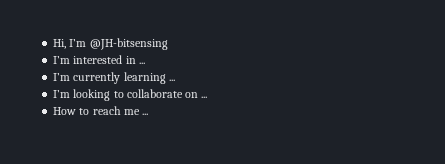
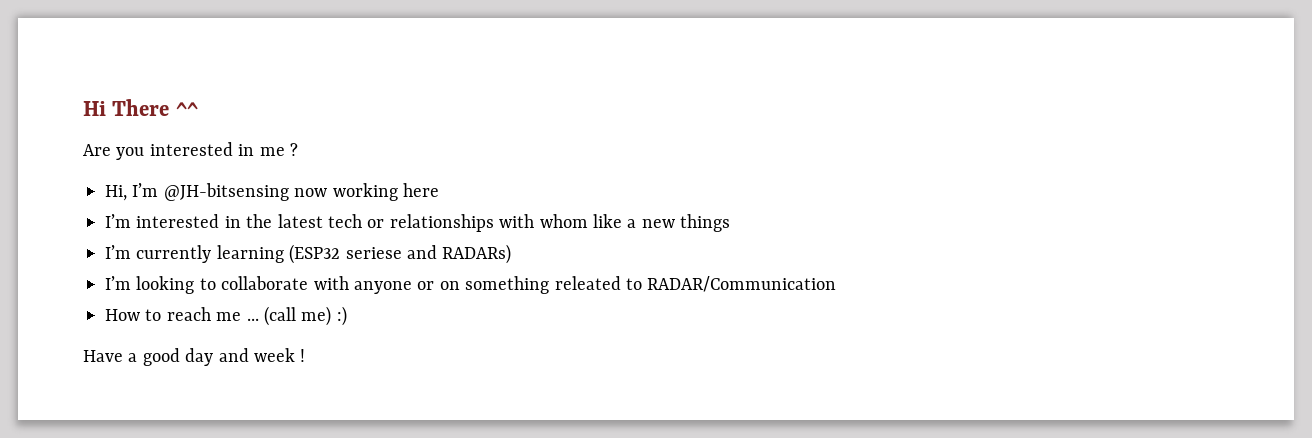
(53, 44) none -> [83,99,198,116] [83,142,298,160] Hi There ^^ // Are you interested in me ? //
(168, 44) none -> [294,183,439,201] now working here
[138,62,145,64] ... -> [246,214,731,232] the latest tech or relationships with whom like a new things
[168,79,175,81] ... -> [289,244,512,264] (ESP32 seriese and RADARs)
[185,92,208,98] on ... -> [313,276,837,294] with anyone or on something releated to RADAR/Communication
(149, 114) none -> [264,306,347,326] [83,348,306,366] (call me) :) // Have a good day and week !

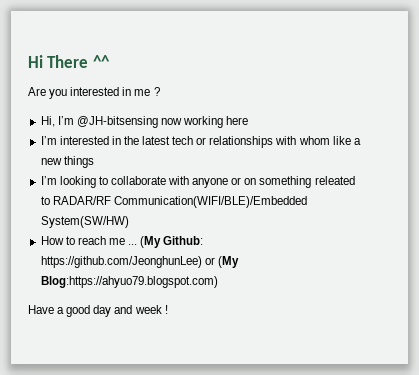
[105,244,512,264] // I’m currently learning (ESP32 seriese and RADARs) -> (94, 162) none
[647,276,837,292] RADAR/Communication -> [52,196,307,208] [40,216,129,228] RADAR/RF Communication(WIFI/BLE)/Embedded System(SW/HW)
[264,306,347,326] (call me) :) -> [140,236,204,248] [40,256,239,268] [40,276,218,288] (My Github: https://github.com/JeonghunLee) or (My Blog:https://ahyuo79.blogspot.com)

